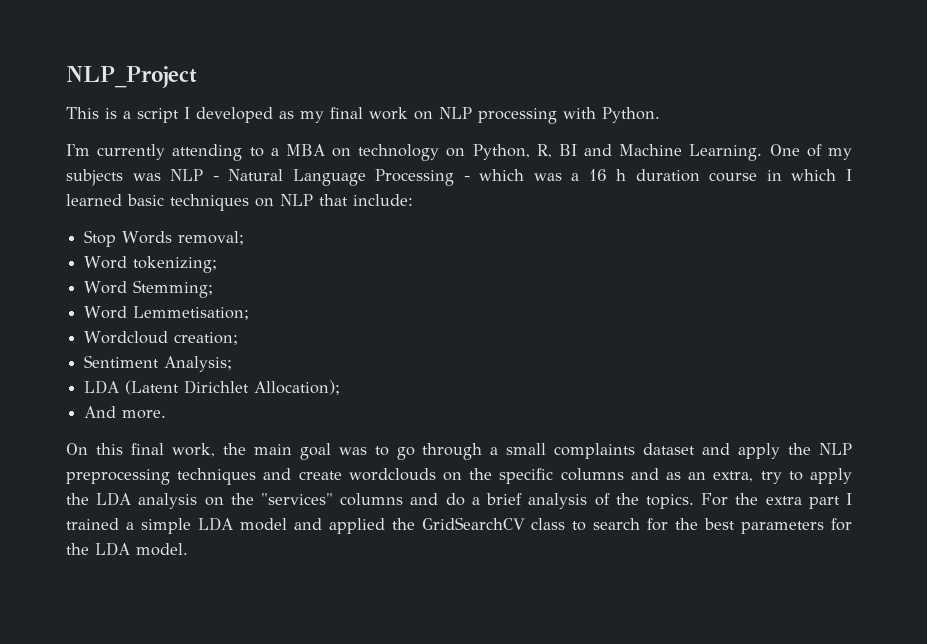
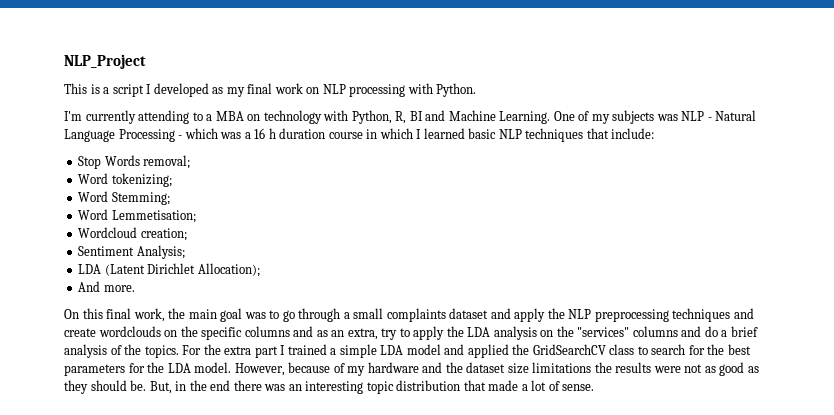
[446,148,466,157] on -> [323,110,349,121] with
[170,194,313,211] techniques on NLP -> [498,128,584,142] NLP techniques
(188, 549) none -> [234,362,759,376] [64,380,595,394] However, because of my hardware and the dataset size limitations the results were not as good as they should be. But, in the end there was an interesting topic distribution that made a lot of sense.

